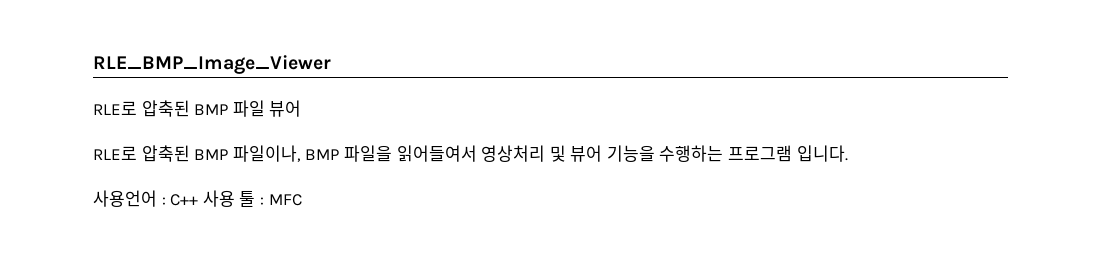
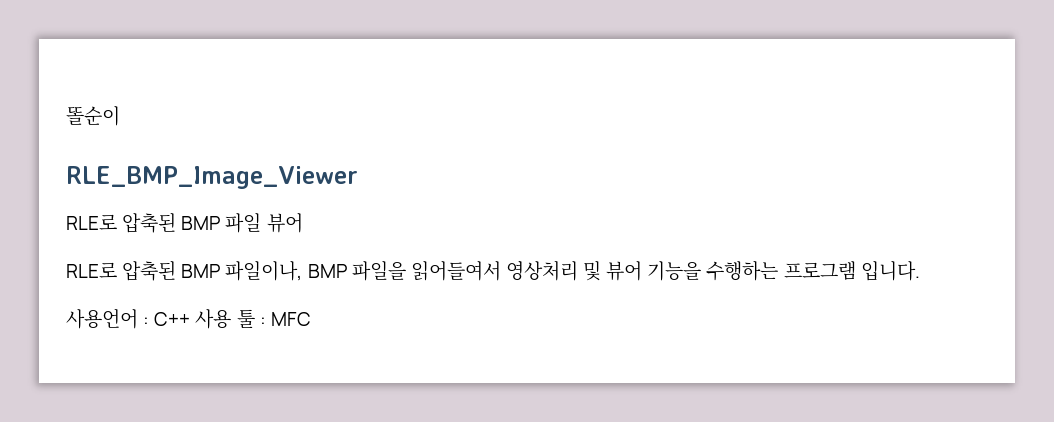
(93, 64) none -> [66,106,120,126] 똘순이 //

